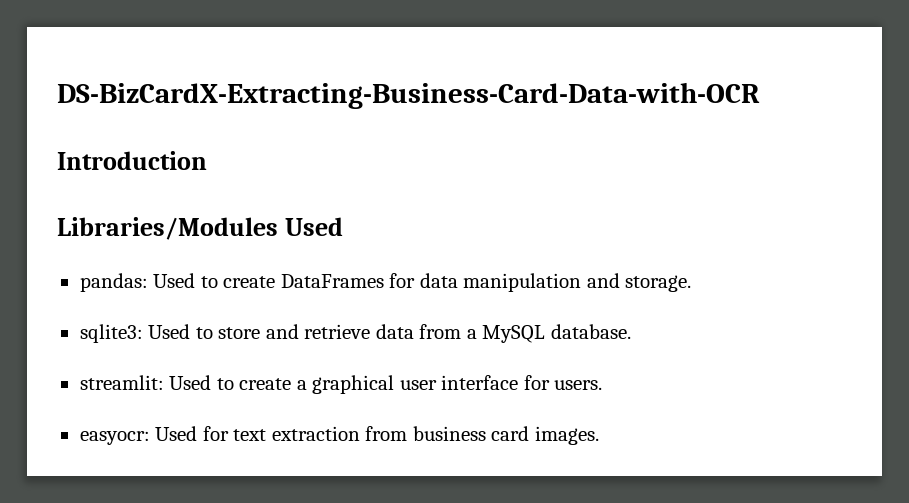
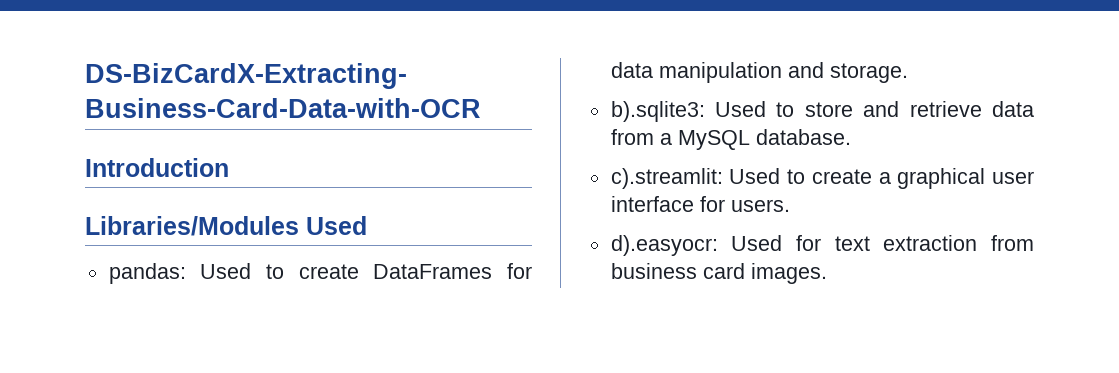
[79,324,143,343] sqlite3: -> [610,101,705,122] b).sqlite3:
[79,375,164,390] streamlit: -> [610,168,723,189] c).streamlit:
[79,431,150,445] easyocr: -> [610,235,718,256] d).easyocr:

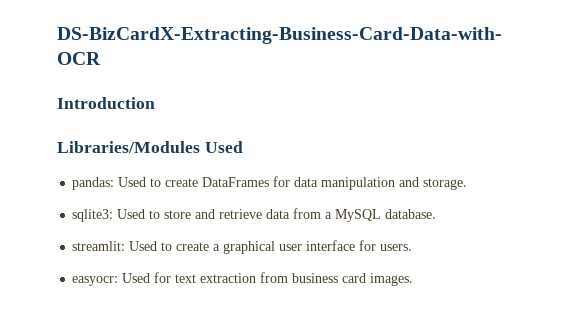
[610,101,705,122] b).sqlite3: -> [72,209,114,222] sqlite3:
[610,168,723,189] c).streamlit: -> [72,241,126,251] streamlit:
[610,235,718,256] d).easyocr: -> [72,276,119,286] easyocr:

